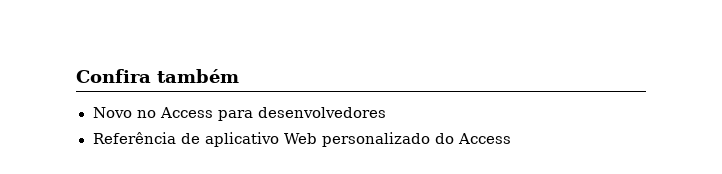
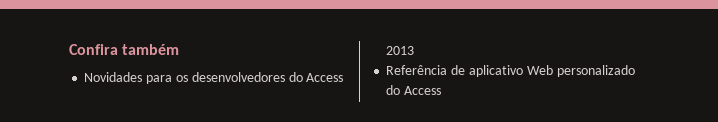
[92,107,386,121] Novo no Access para desenvolvedores -> [84,72,344,84] [386,46,415,55] Novidades para os desenvolvedores do Access 2013

